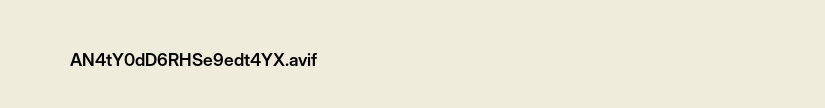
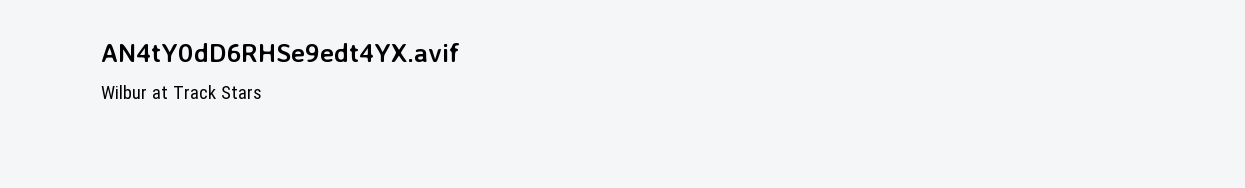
(317, 59) none -> [101,85,262,99] // Wilbur at Track Stars

